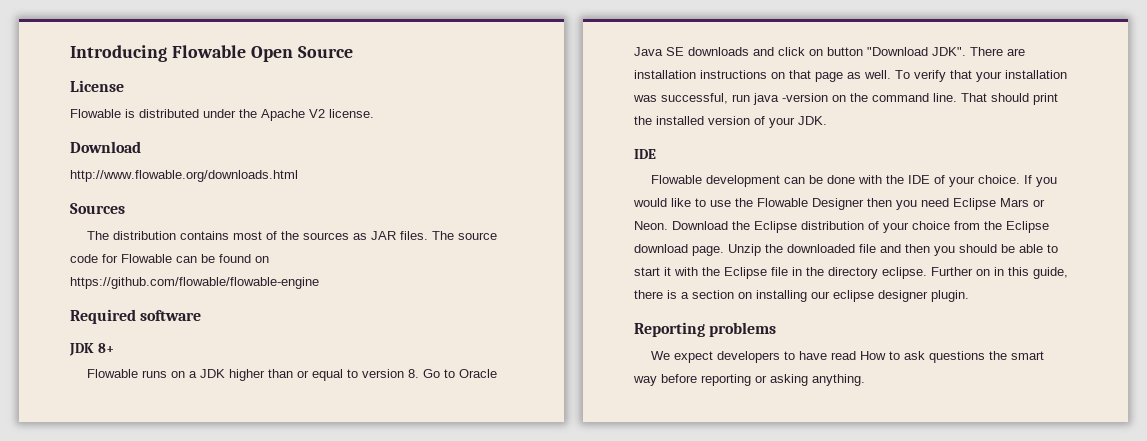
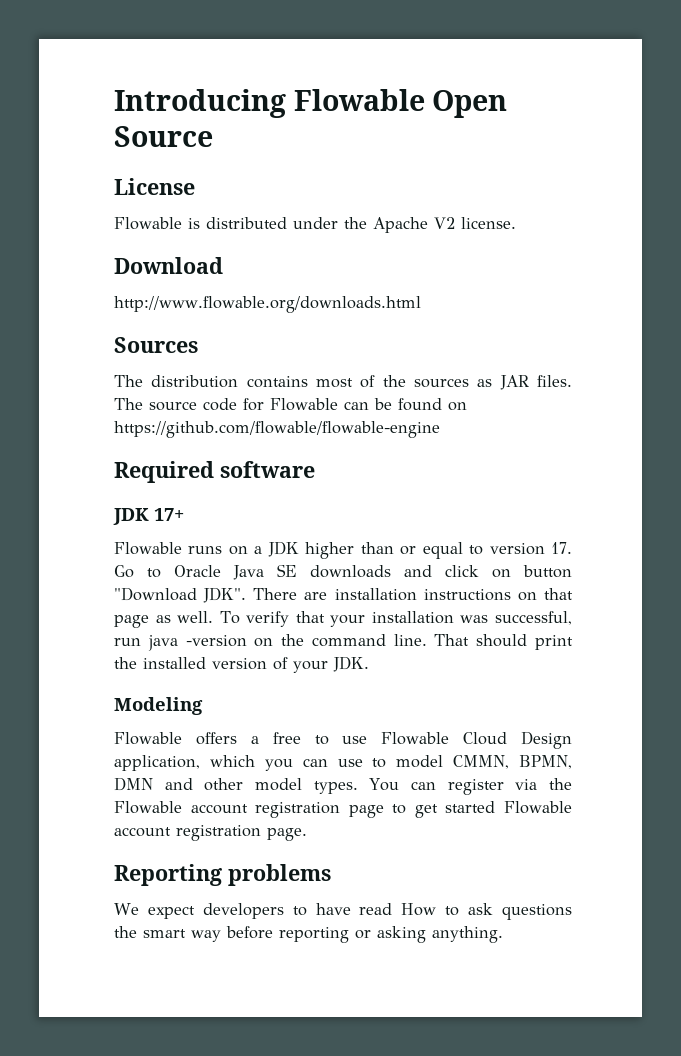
[97,343,114,353] 8+ -> [154,508,184,521] 17+
[408,369,420,378] 8. -> [551,542,572,554] 17.
[634,149,656,159] [651,175,1058,187] [633,198,1045,210] [634,221,1049,233] [634,244,1058,256] [634,267,1068,279] [634,290,969,302] IDE // Flowable development can be done with the IDE of your choice. If you would like to use the Flowable Designer then you need Eclipse Mars or Neon. Download the Eclipse distribution of your choice from the Eclipse download page. Unzip the downloaded file and then you should be able to start it with the Eclipse file in the directory eclipse. Further on in this guide, there is a section on installing our eclipse designer plugin. -> [114,697,203,715] [114,731,572,749] [114,755,572,771] [114,777,572,795] [114,801,572,818] [114,825,307,841] Modeling // Flowable offers a free to use Flowable Cloud Design application, which you can use to model CMMN, BPMN, DMN and other model types. You can register via the Flowable account registration page to get started Flowable account registration page.

